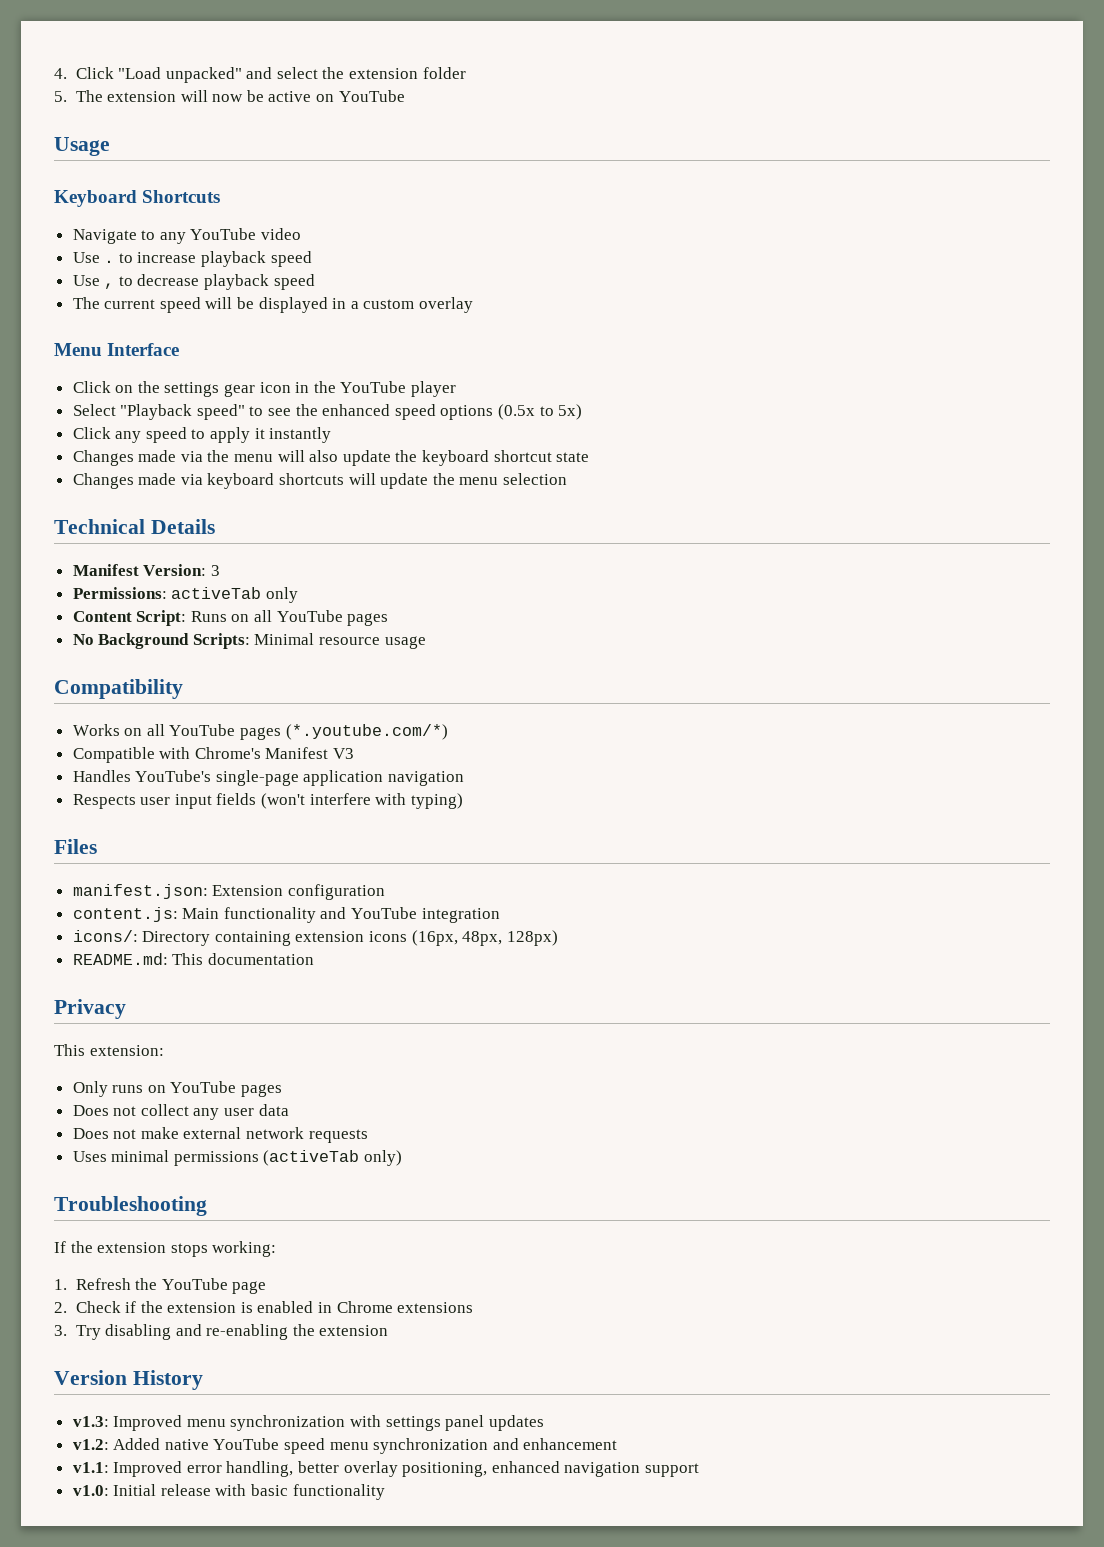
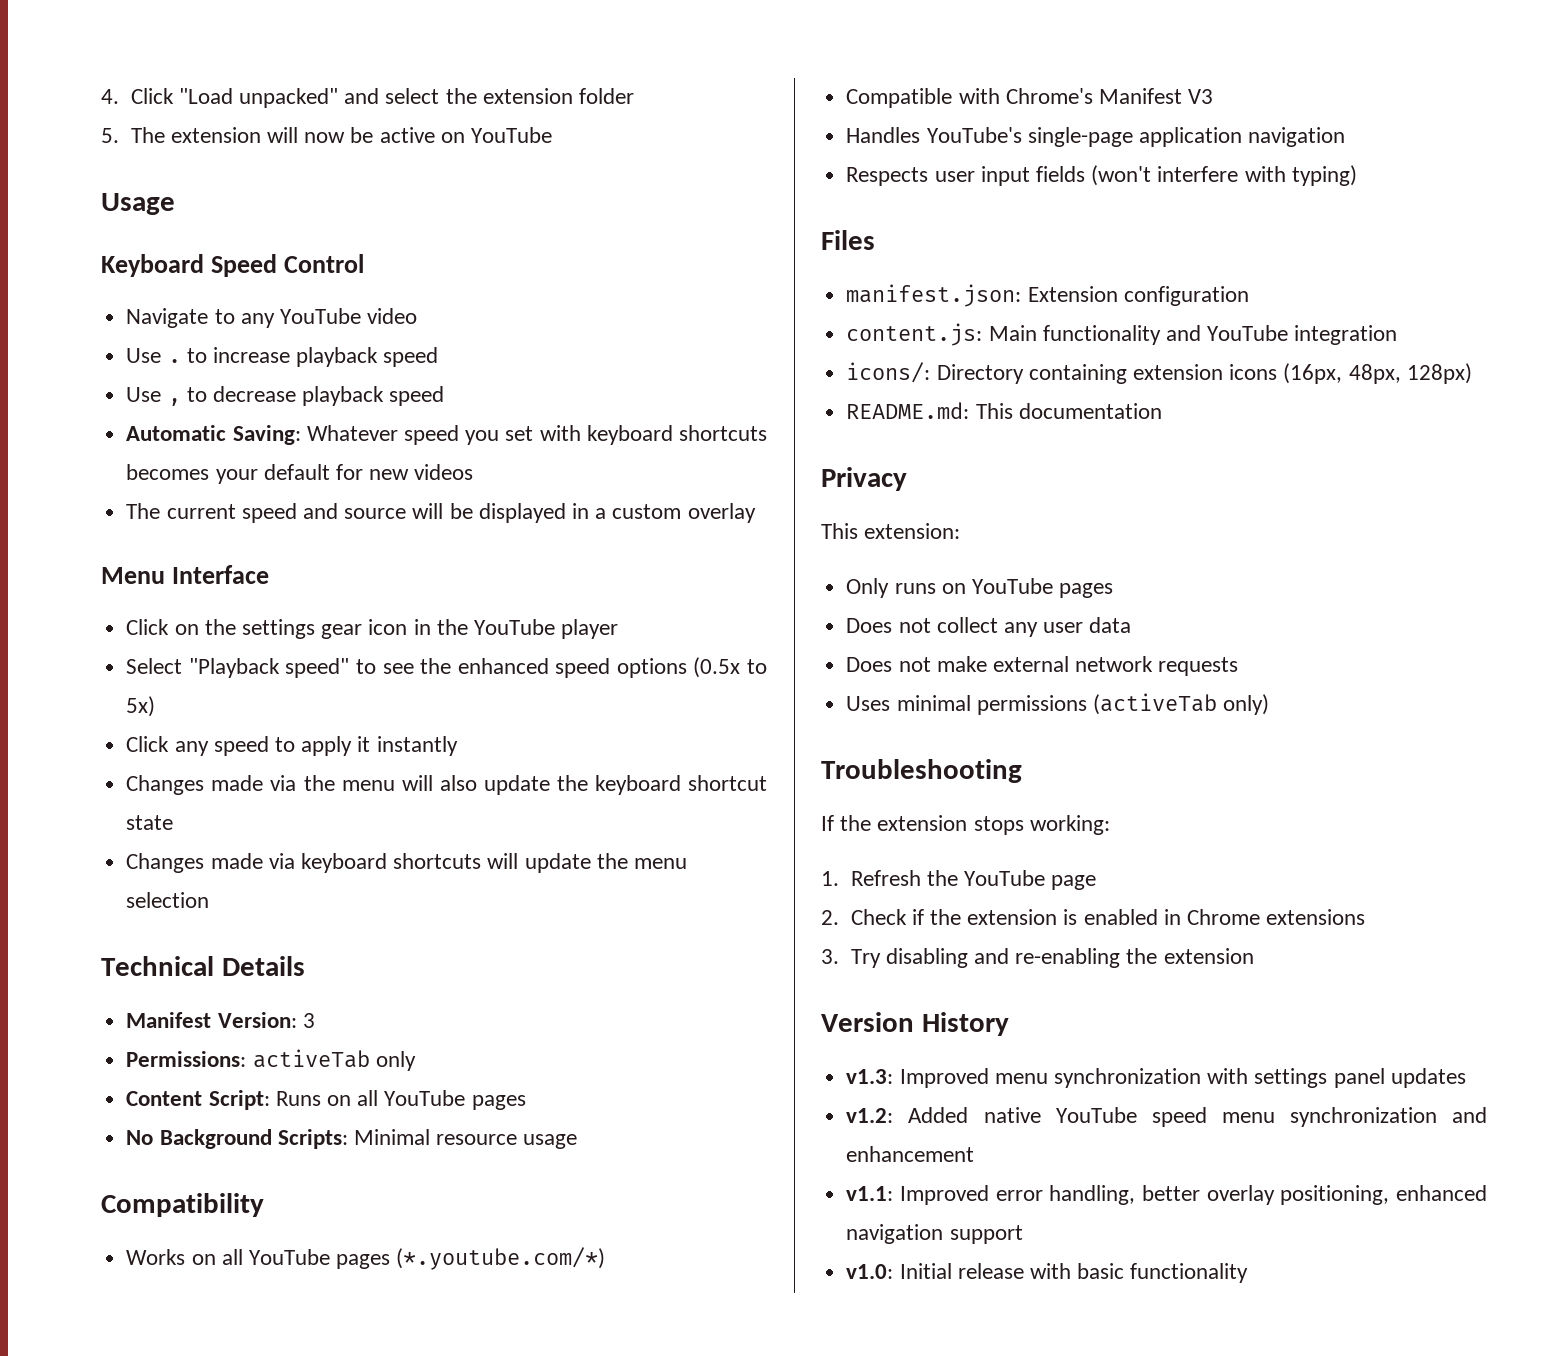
[142,190,221,203] Shortcuts -> [211,254,365,277] Speed Control
(315, 282) none -> [126,425,767,445] [126,464,474,484] // Automatic Saving: Whatever speed you set with keyboard shortcuts becomes your default for new videos
(201, 305) none -> [302,503,407,519] and source

